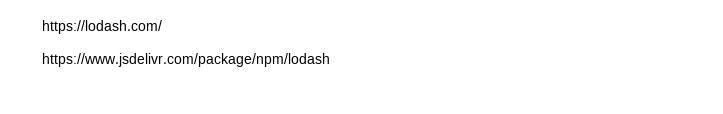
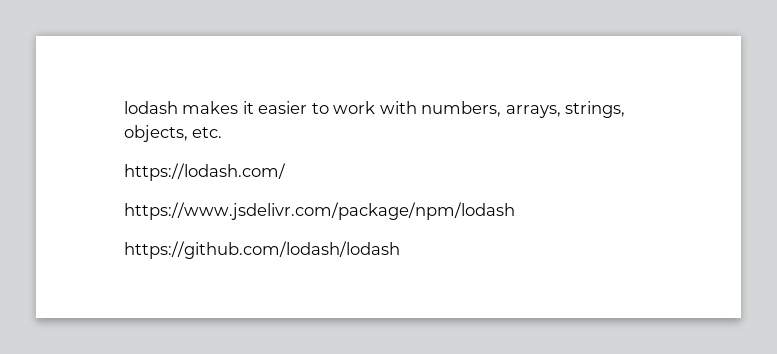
(42, 27) none -> [124,101,626,118] [124,125,223,142] lodash makes it easier to work with numbers, arrays, strings, objects, etc. //
(330, 60) none -> [124,241,400,259] // https://github.com/lodash/lodash

